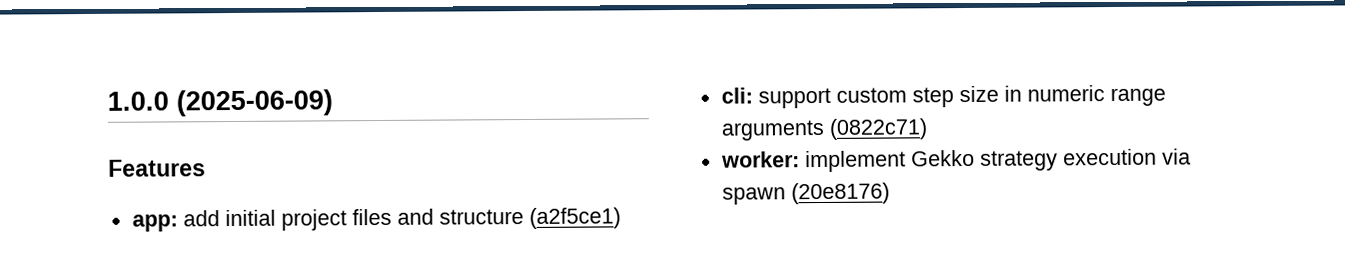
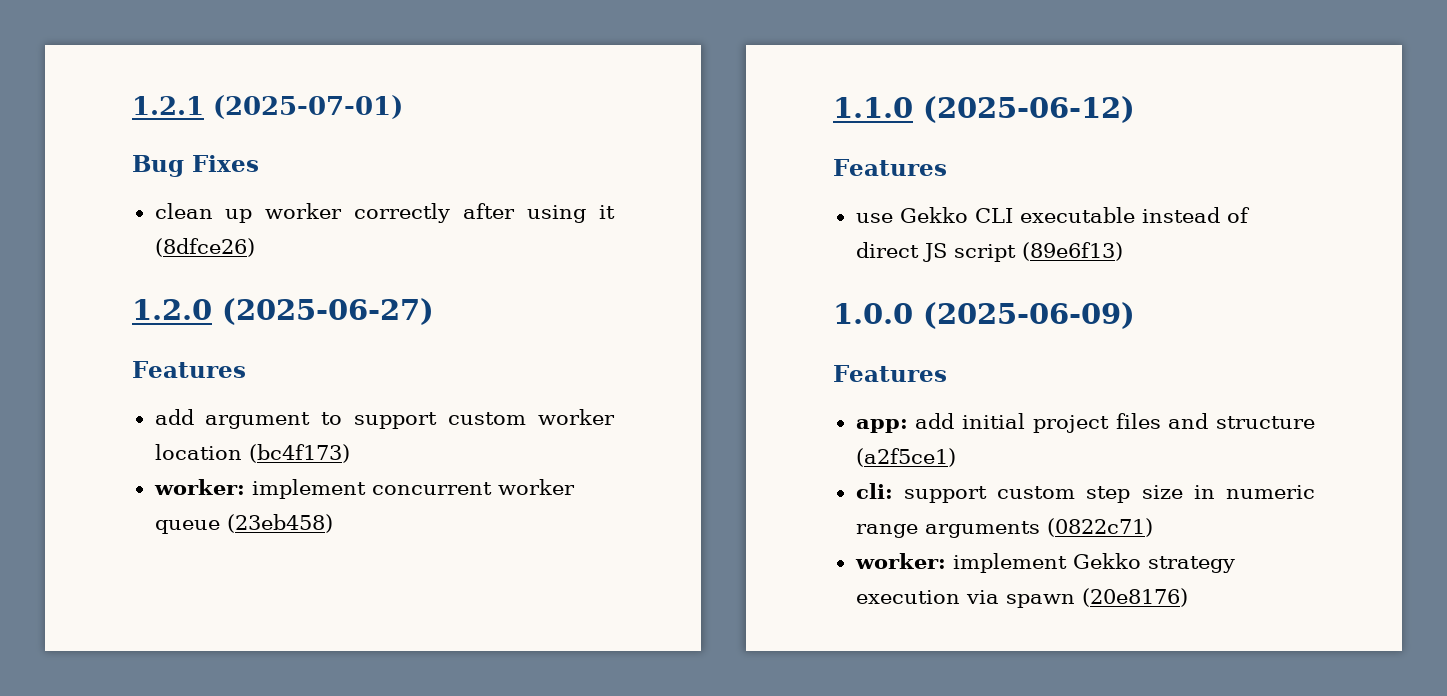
(107, 101) none -> [132,95,403,119] [132,155,259,177] [154,203,615,223] [154,238,255,257] [132,298,434,325] [132,361,246,378] [154,409,615,429] [154,444,350,463] [153,479,575,499] [154,514,333,534] [833,96,1135,123] [833,159,947,176] [855,207,1250,223] [855,242,1123,262] 1.2.1 (2025-07-01) // Bug Fixes // clean up worker correctly after using it (8dfce26) // 1.2.0 (2025-06-27) // Features // add argument to support custom worker location (bc4f173) // worker: implement concurrent worker queue (23eb458) // 1.1.0 (2025-06-12) // Features // use Gekko CLI executable instead of direct JS script (89e6f13) //

